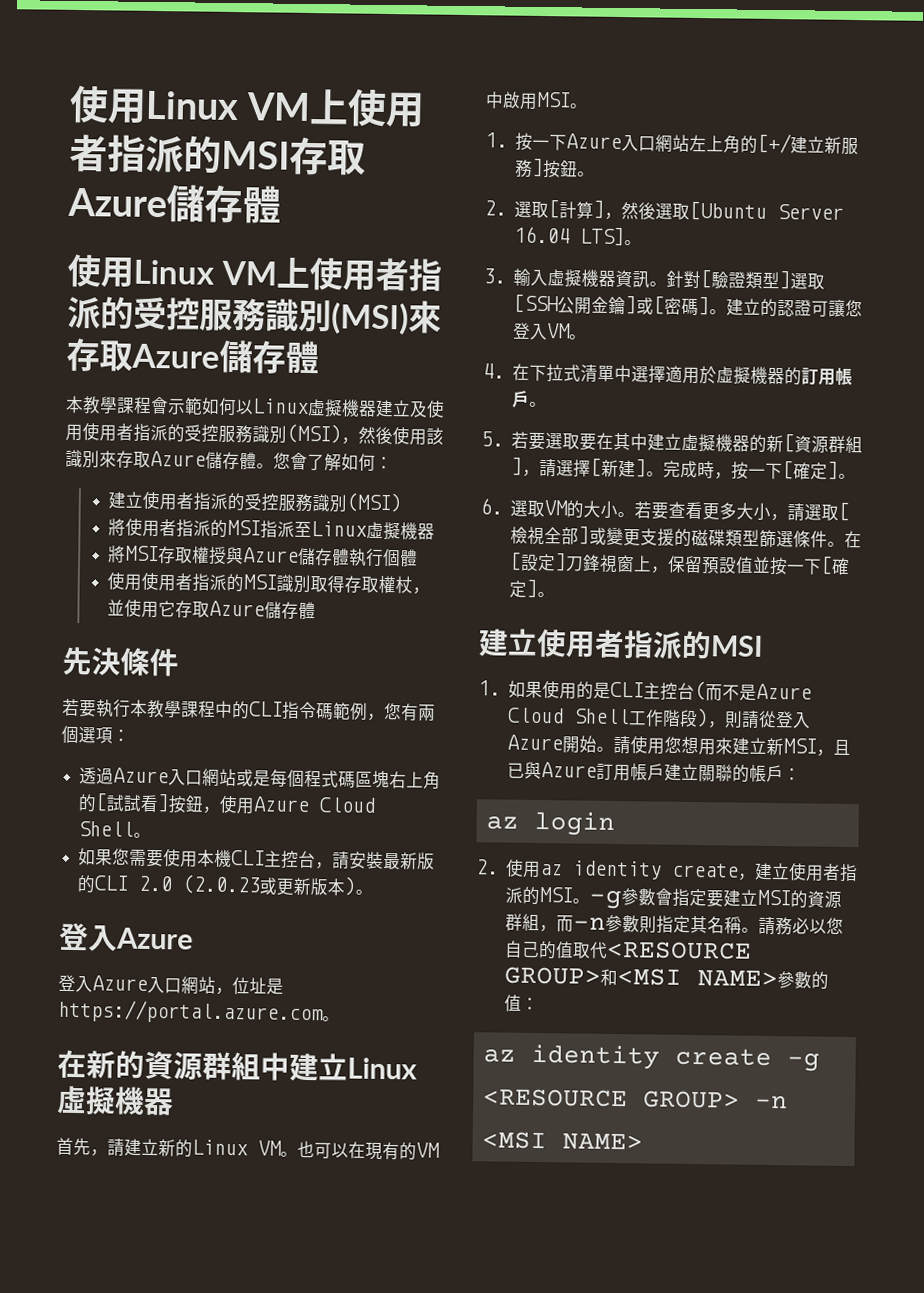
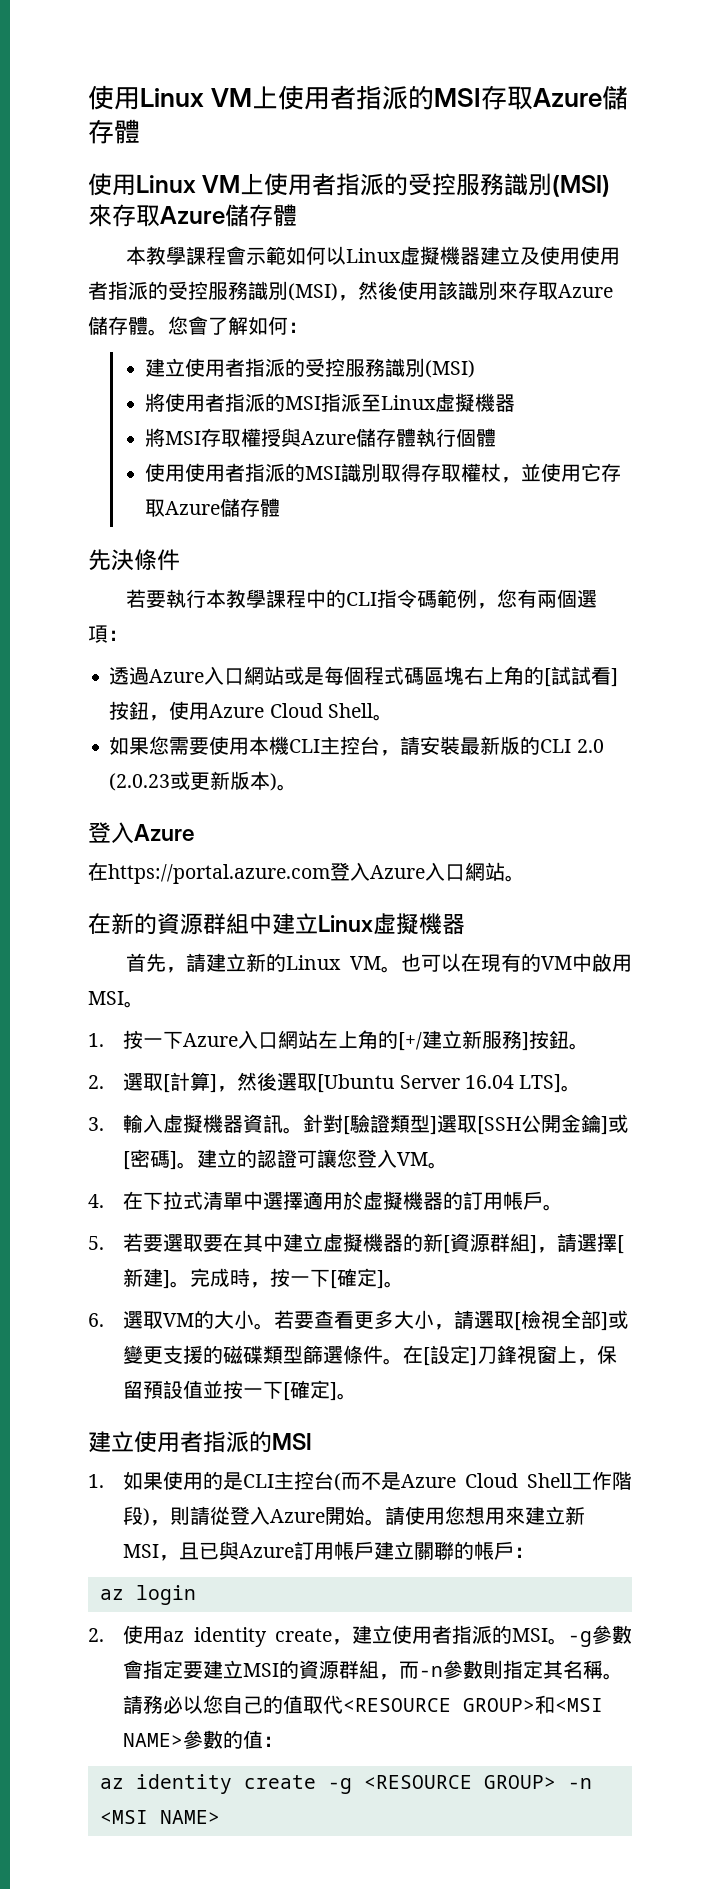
(193, 938) none -> [88,862,330,884] 在https://portal.azure.com
[215,977,284,996] [58,999,324,1025] ，位址是https://portal.azure.com -> (505, 871) none

